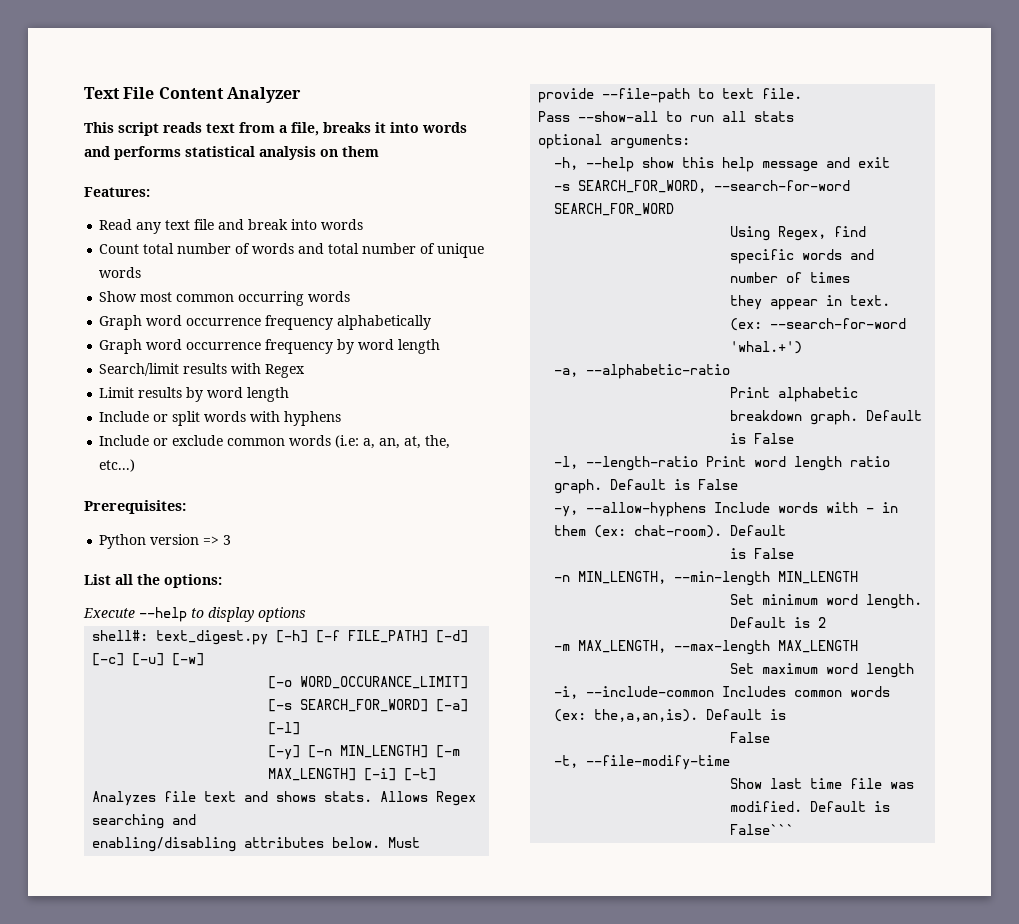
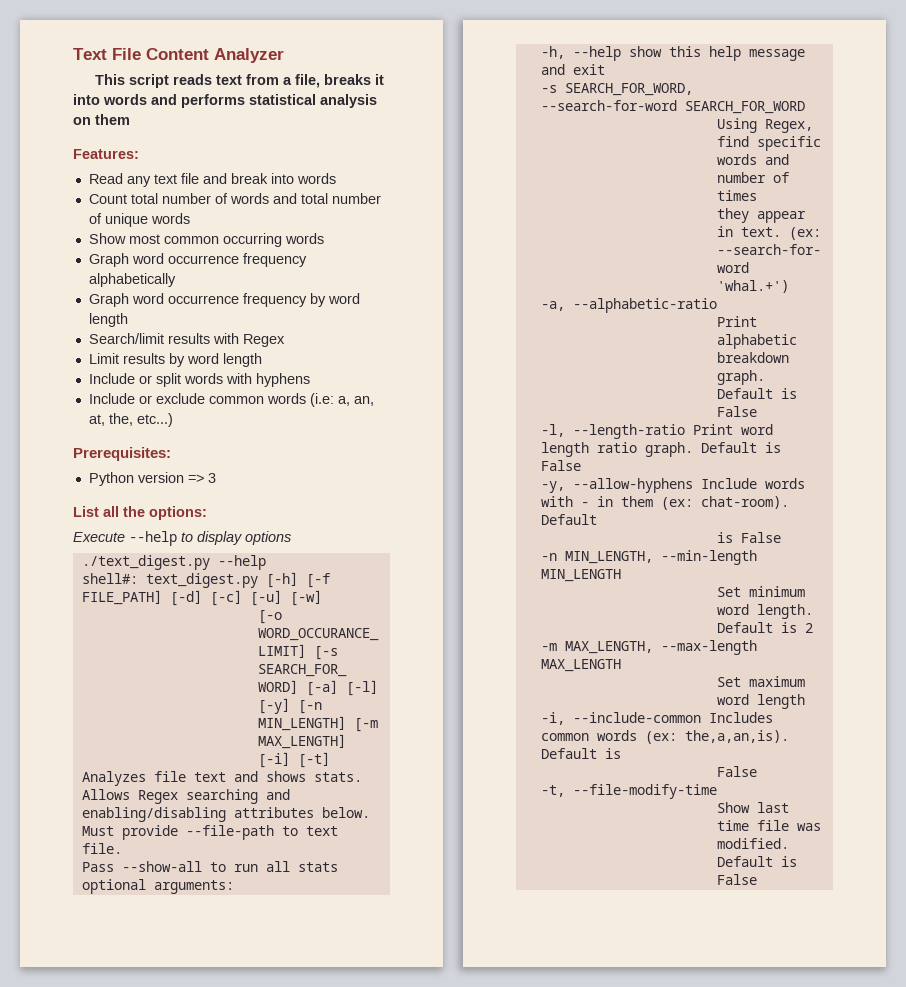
(306, 614) none -> [81,555,266,570] // ./text_digest.py --help
[730,824,795,835] False``` -> [716,874,757,885] False

